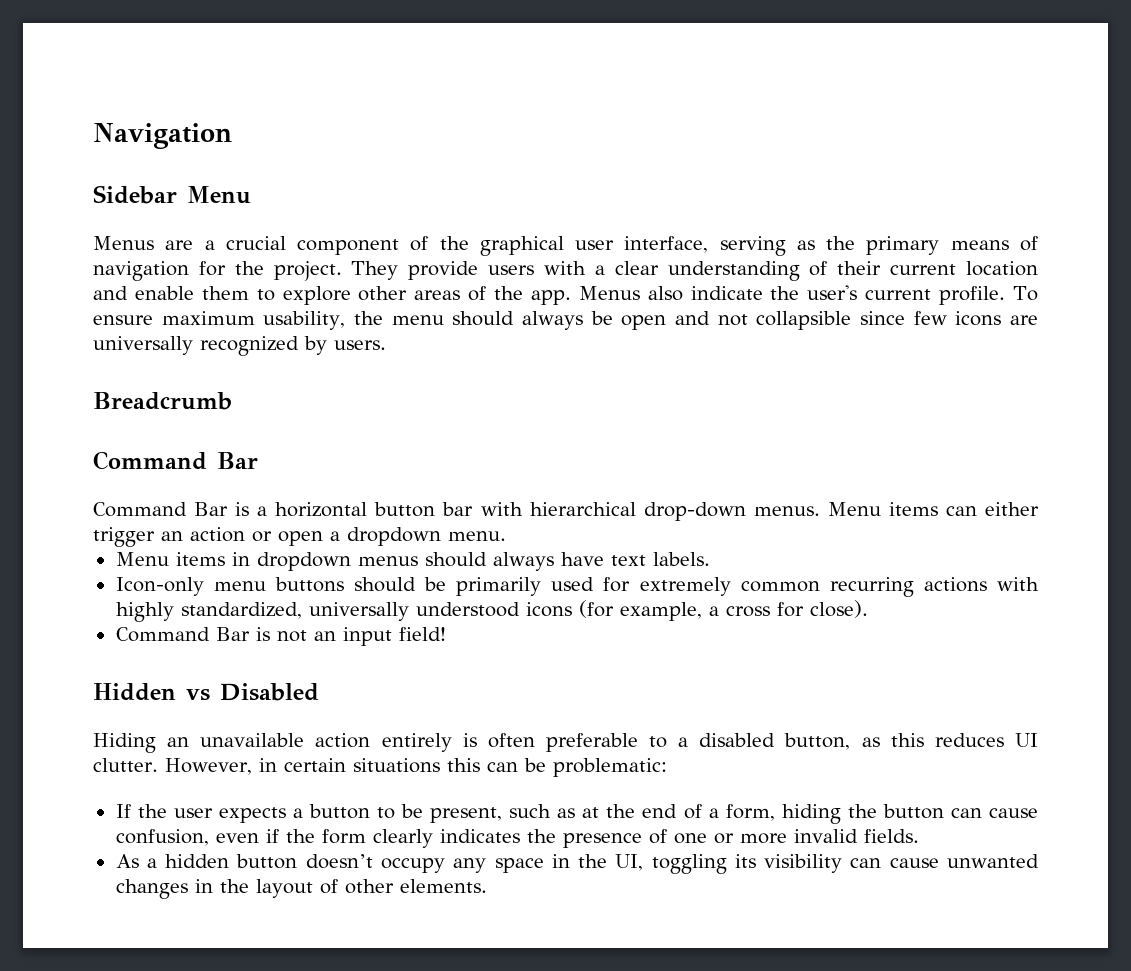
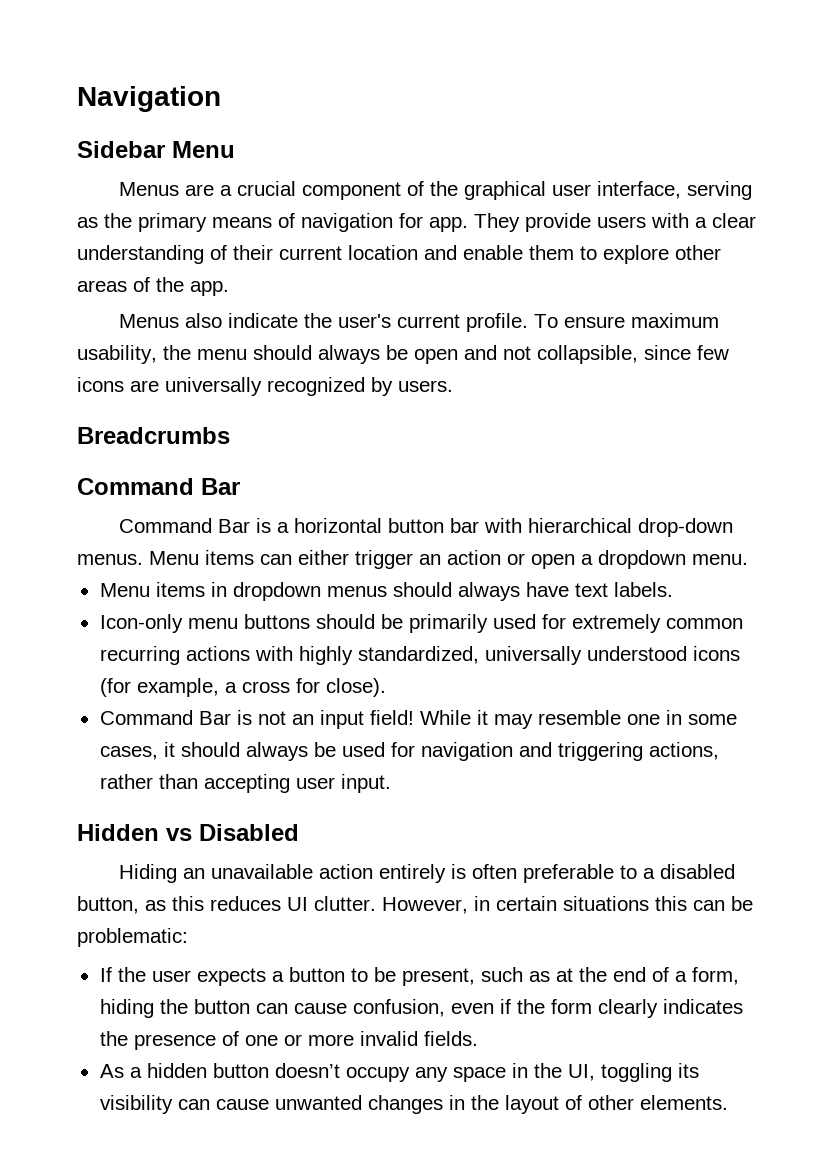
[234,261,342,281] the project. -> [429,217,468,232] app.
(571, 297) none -> (229, 288) //
[756,311,852,330] collapsible -> [537,345,638,364] collapsible,
[93,392,232,410] Breadcrumb -> [77,427,230,444] Breadcrumbs
(446, 634) none -> [419,710,737,729] [99,742,719,761] [99,774,391,793] While it may resemble one in some cases, it should always be used for navigation and triggering actions, rather than accepting user input.

